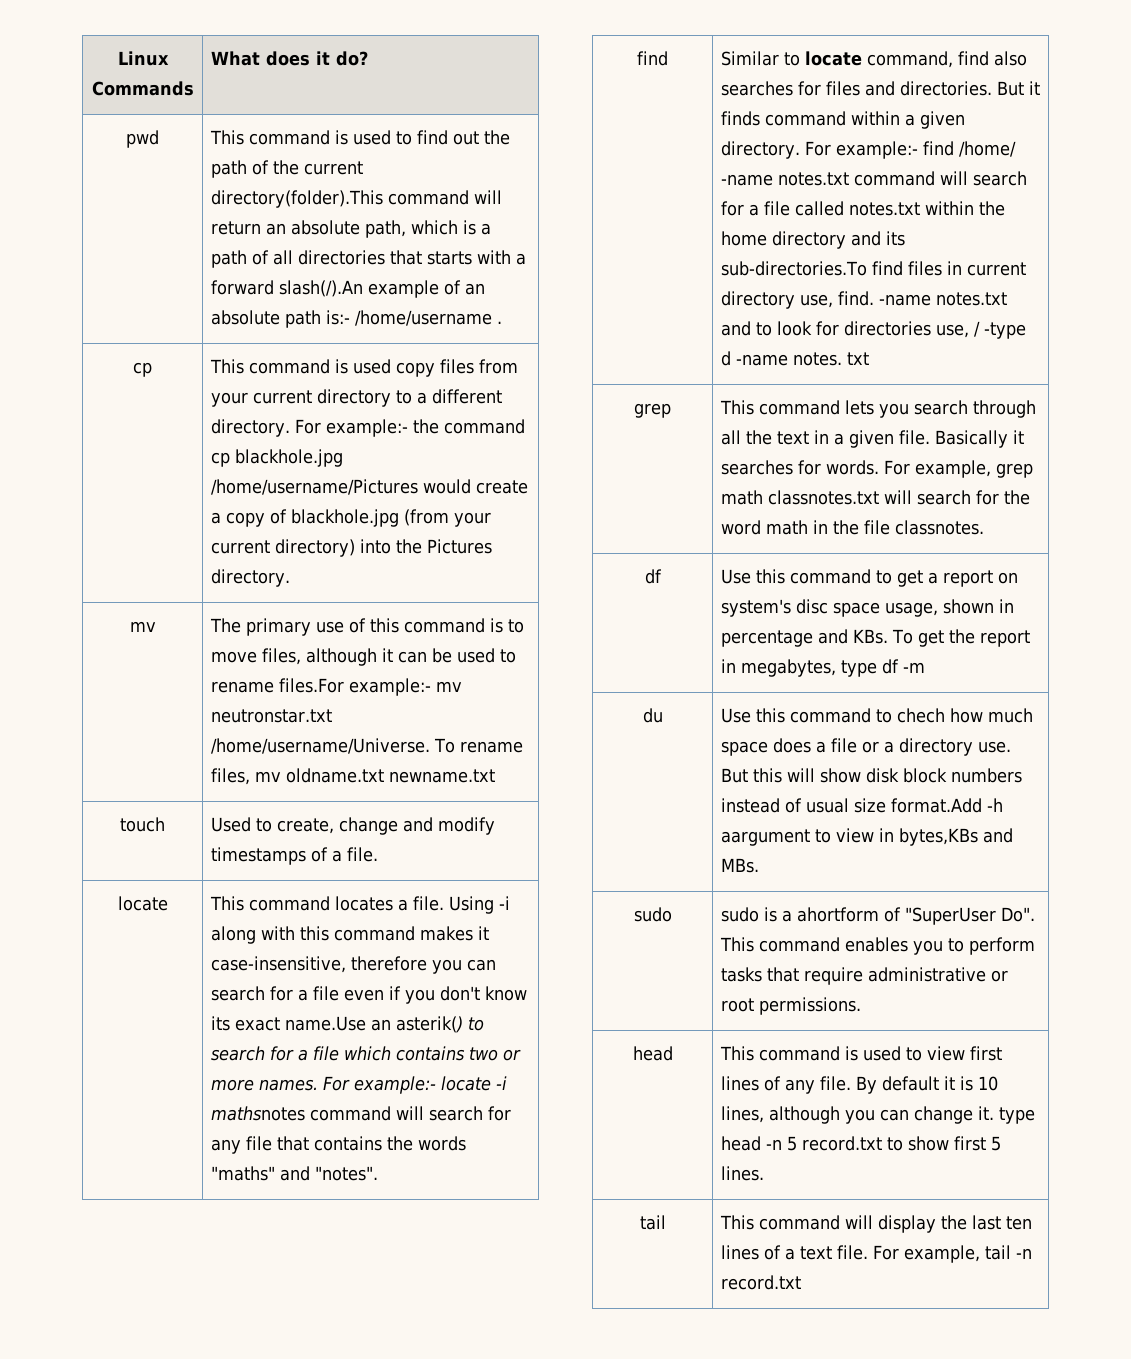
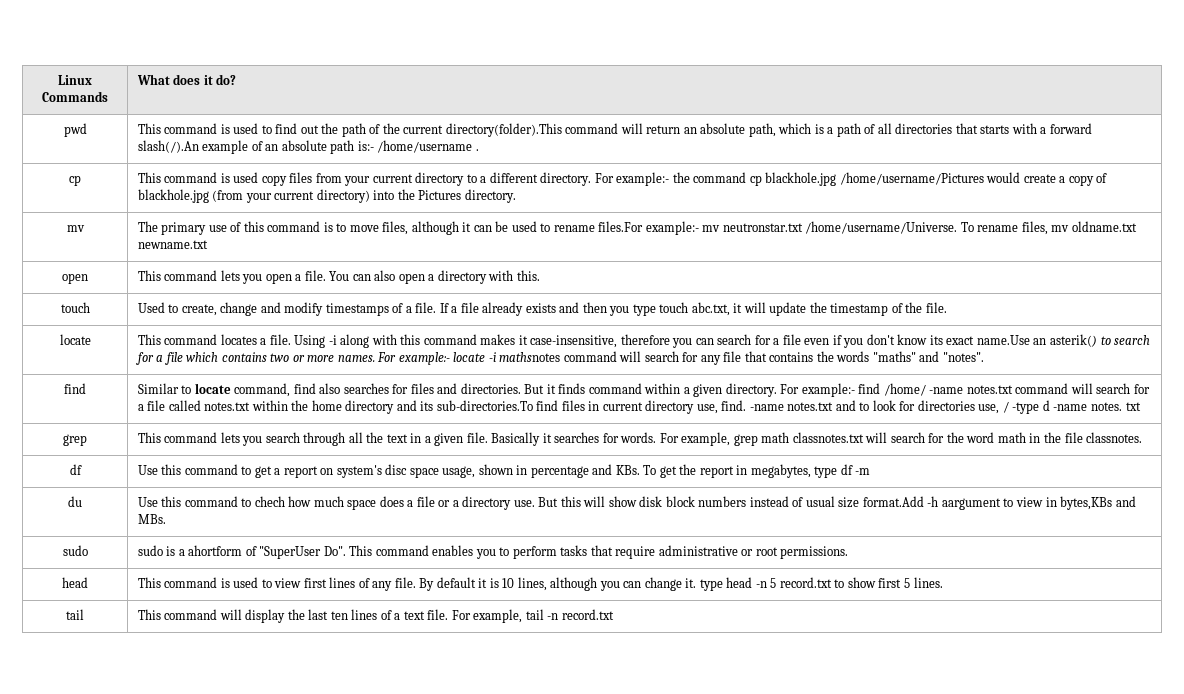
(495, 776) none -> [62,273,88,284] [137,270,540,284] // open | This command lets you open a file. You can also open a directory with this.
(378, 854) none -> [439,302,947,316] If a file already exists and then you type touch abc.txt, it will update the timestamp of the file.

